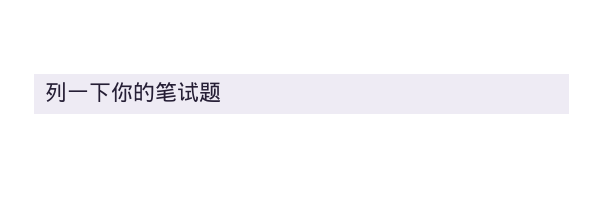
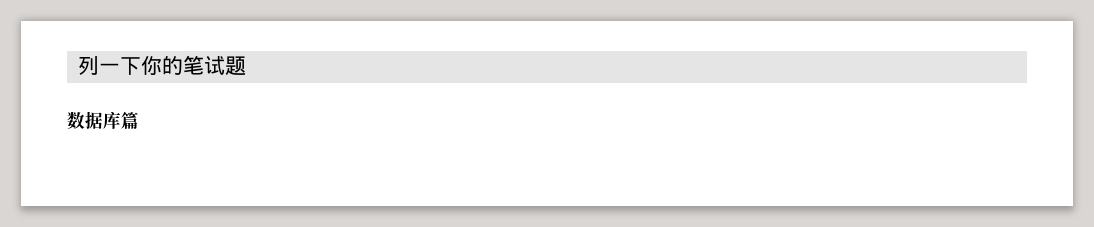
(221, 92) none -> [67,111,139,130] // 数据库篇

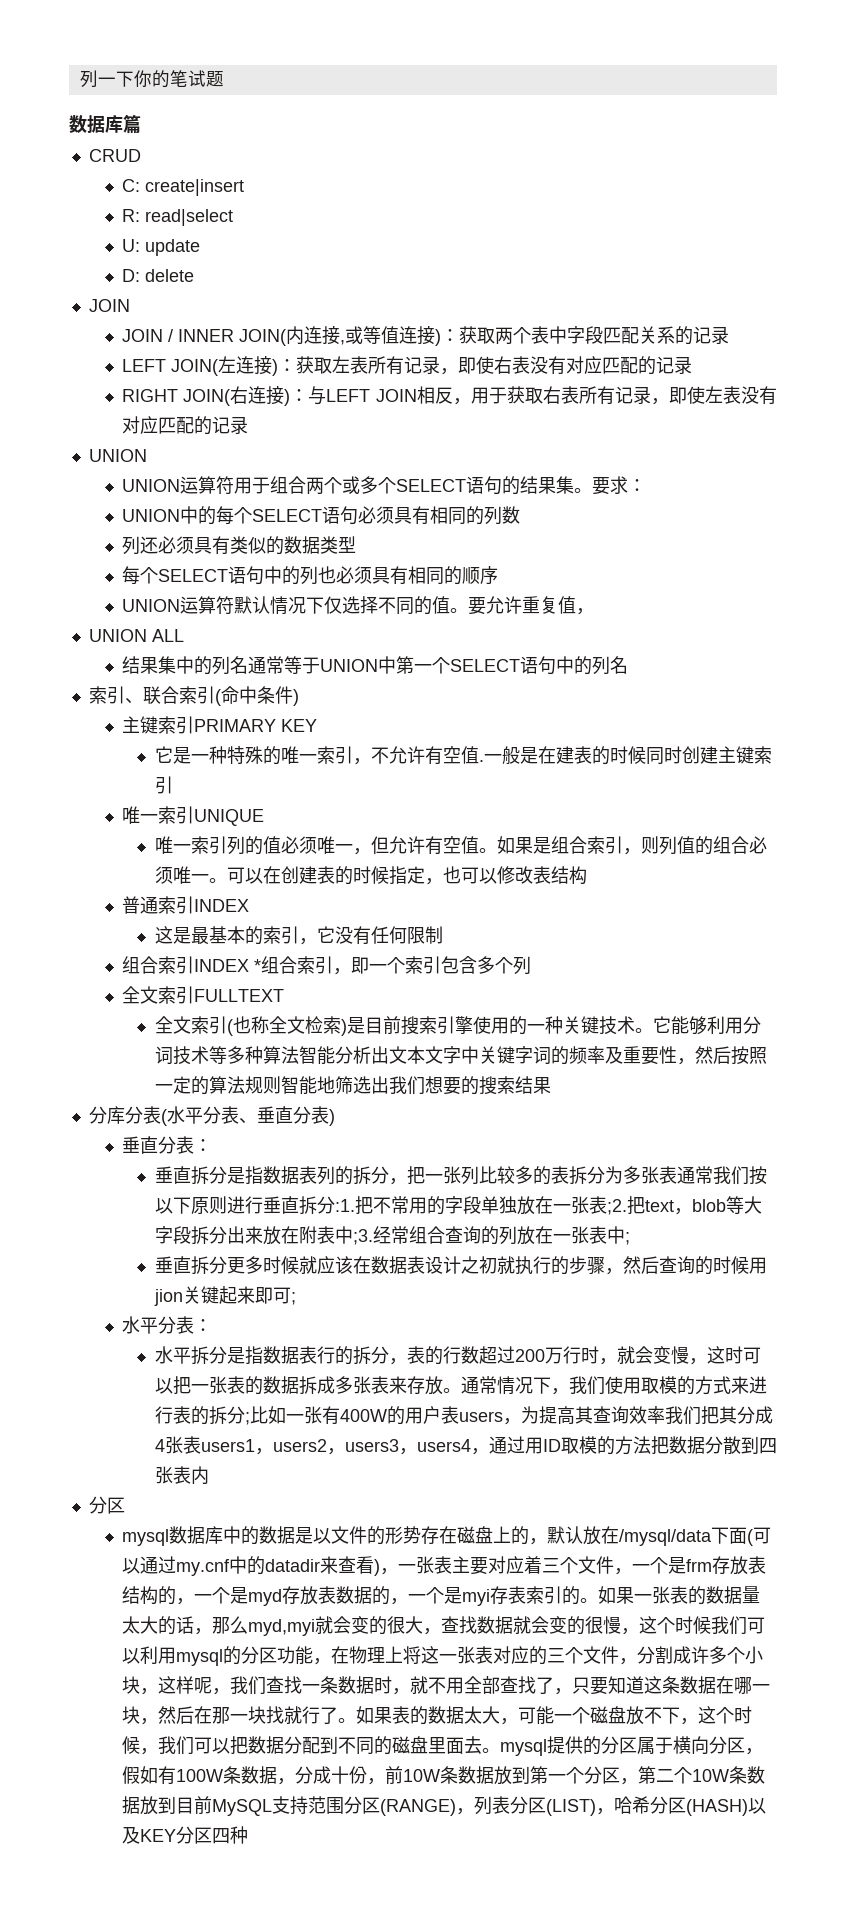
(139, 120) none -> [88,149,141,162] [121,179,244,196] [121,209,233,226] [121,239,200,256] [121,269,194,282] [88,299,130,312] [121,326,729,346] [121,356,692,376] [121,386,777,406] [121,416,248,435] [88,449,147,462] [121,476,646,495] [121,506,520,525] [121,536,356,555] [121,566,498,585] [121,596,594,615] [88,629,184,642] [121,656,628,675] [88,686,299,706] [121,716,317,734] [154,746,772,765] [154,776,173,794] [121,806,264,826] [154,836,767,855] [154,866,587,885] [121,896,249,914] [154,926,443,945] [121,956,531,975] [121,986,284,1004] [154,1016,761,1036] [154,1046,767,1065] [154,1076,551,1095] [88,1106,335,1126] [121,1136,212,1154] [154,1166,767,1185] [154,1196,762,1215] [154,1226,630,1245] [154,1256,767,1275] [153,1286,296,1306] [121,1316,212,1334] [154,1346,761,1365] [154,1376,767,1395] [154,1406,773,1425] [154,1436,777,1455] [154,1466,209,1485] [88,1496,125,1514] [121,1526,771,1546] [121,1556,766,1576] [121,1586,760,1606] [121,1616,765,1636] [121,1646,763,1666] [121,1676,770,1695] [121,1706,752,1725] [121,1736,763,1756] [121,1766,765,1785] [121,1796,766,1816] [121,1826,248,1844] // CRUD // C: create|insert // R: read|select // U: update // D: delete // JOIN // JOIN / INNER JOIN(内连接,或等值连接)：获取两个表中字段匹配关系的记录 // LEFT JOIN(左连接)：获取左表所有记录，即使右表没有对应匹配的记录 // RIGHT JOIN(右连接)：与LEFT JOIN相反，用于获取右表所有记录，即使左表没有对应匹配的记录 // UNION // UNION运算符用于组合两个或多个SELECT语句的结果集。要求： // UNION中的每个SELECT语句必须具有相同的列数 // 列还必须具有类似的数据类型 // 每个SELECT语句中的列也必须具有相同的顺序 // UNION运算符默认情况下仅选择不同的值。要允许重复值， // UNION ALL // 结果集中的列名通常等于UNION中第一个SELECT语句中的列名 // 索引、联合索引(命中条件) // 主键索引PRIMARY KEY // 它是一种特殊的唯一索引，不允许有空值.一般是在建表的时候同时创建主键索引 // 唯一索引UNIQUE // 唯一索引列的值必须唯一，但允许有空值。如果是组合索引，则列值的组合必须唯一。可以在创建表的时候指定，也可以修改表结构 // 普通索引INDEX // 这是最基本的索引，它没有任何限制 // 组合索引INDEX *组合索引，即一个索引包含多个列 // 全文索引FULLTEXT // 全文索引(也称全文检索)是目前搜索引擎使用的一种关键技术。它能够利用分词技术等多种算法智能分析出文本文字中关键字词的频率及重要性，然后按照一定的算法规则智能地筛选出我们想要的搜索结果 // 分库分表(水平分表、垂直分表) // 垂直分表： // 垂直拆分是指数据表列的拆分，把一张列比较多的表拆分为多张表通常我们按以下原则进行垂直拆分:1.把不常用的字段单独放在一张表;2.把text，blob等大字段拆分出来放在附表中;3.经常组合查询的列放在一张表中; // 垂直拆分更多时候就应该在数据表设计之初就执行的步骤，然后查询的时候用jion关键起来即可; // 水平分表： // 水平拆分是指数据表行的拆分，表的行数超过200万行时，就会变慢，这时可以把一张表的数据拆成多张表来存放。通常情况下，我们使用取模的方式来进行表的拆分;比如一张有400W的用户表users，为提高其查询效率我们把其分成4张表users1，users2，users3，users4，通过用ID取模的方法把数据分散到四张表内 // 分区 // mysql数据库中的数据是以文件的形势存在磁盘上的，默认放在/mysql/data下面(可以通过my.cnf中的datadir来查看)，一张表主要对应着三个文件，一个是frm存放表结构的，一个是myd存放表数据的，一个是myi存表索引的。如果一张表的数据量太大的话，那么myd,myi就会变的很大，查找数据就会变的很慢，这个时候我们可以利用mysql的分区功能，在物理上将这一张表对应的三个文件，分割成许多个小块，这样呢，我们查找一条数据时，就不用全部查找了，只要知道这条数据在哪一块，然后在那一块找就行了。如果表的数据太大，可能一个磁盘放不下，这个时候，我们可以把数据分配到不同的磁盘里面去。mysql提供的分区属于横向分区，假如有100W条数据，分成十份，前10W条数据放到第一个分区，第二个10W条数据放到目前MySQL支持范围分区(RANGE)，列表分区(LIST)，哈希分区(HASH)以及KEY分区四种

